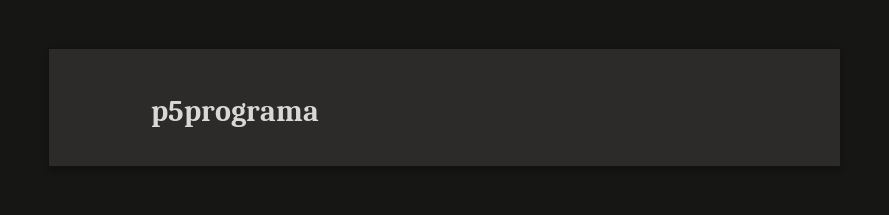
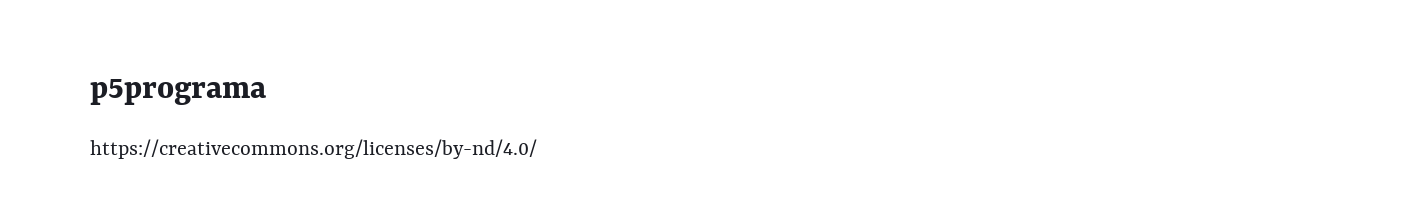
(319, 114) none -> [90,139,537,159] // https://creativecommons.org/licenses/by-nd/4.0/

